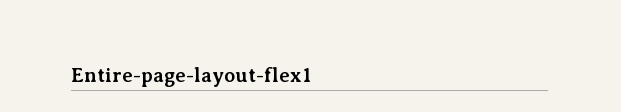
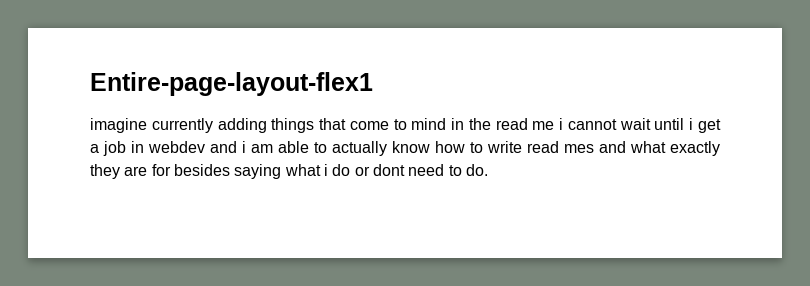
(311, 77) none -> [90,118,721,133] [90,141,720,156] [90,164,488,179] // imagine currently adding things that come to mind in the read me i cannot wait until i get a job in webdev and i am able to actually know how to write read mes and what exactly they are for besides saying what i do or dont need to do.

